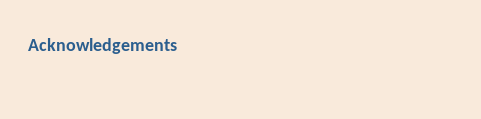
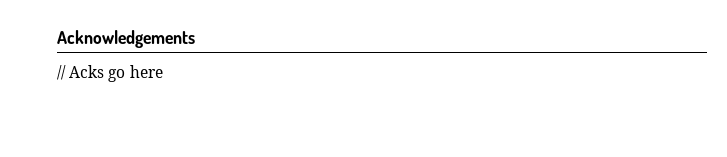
(177, 46) none -> [57,65,163,82] // // Acks go here

